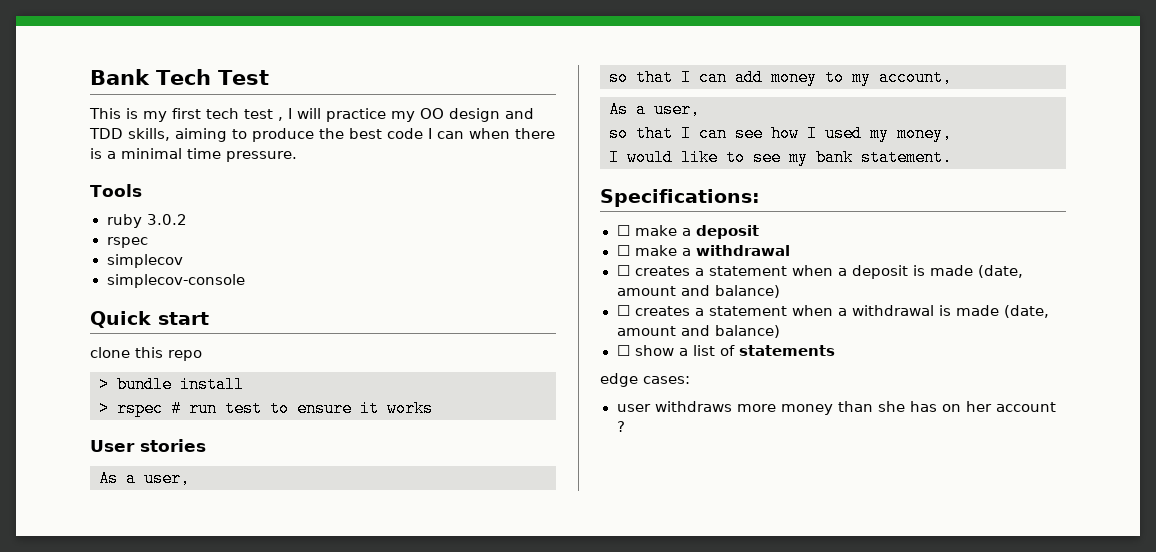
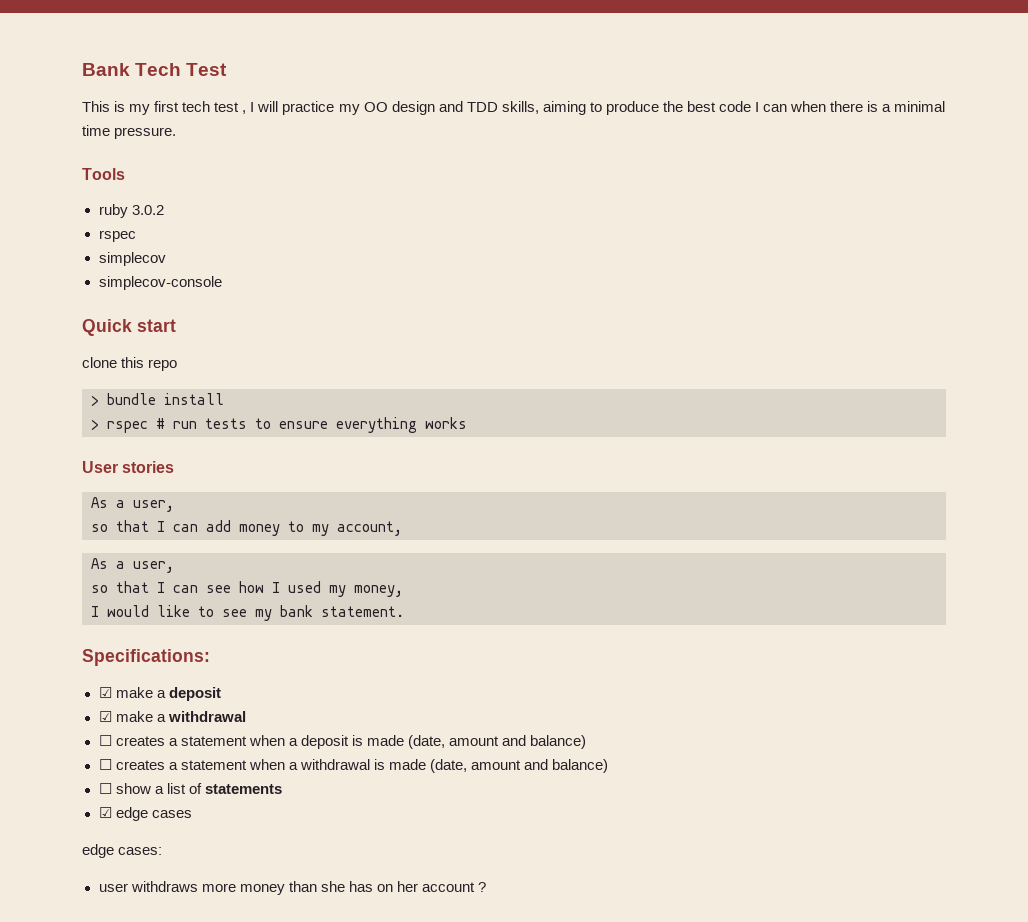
[225,400,262,417] test -> [205,418,247,429] tests
[360,400,379,417] it -> [336,417,417,433] everything
[616,225,630,236] ☐ -> [98,687,112,698] ☑
[616,245,630,256] ☐ -> [98,711,112,722] ☑
(835, 350) none -> [98,807,192,821] // ☑ edge cases

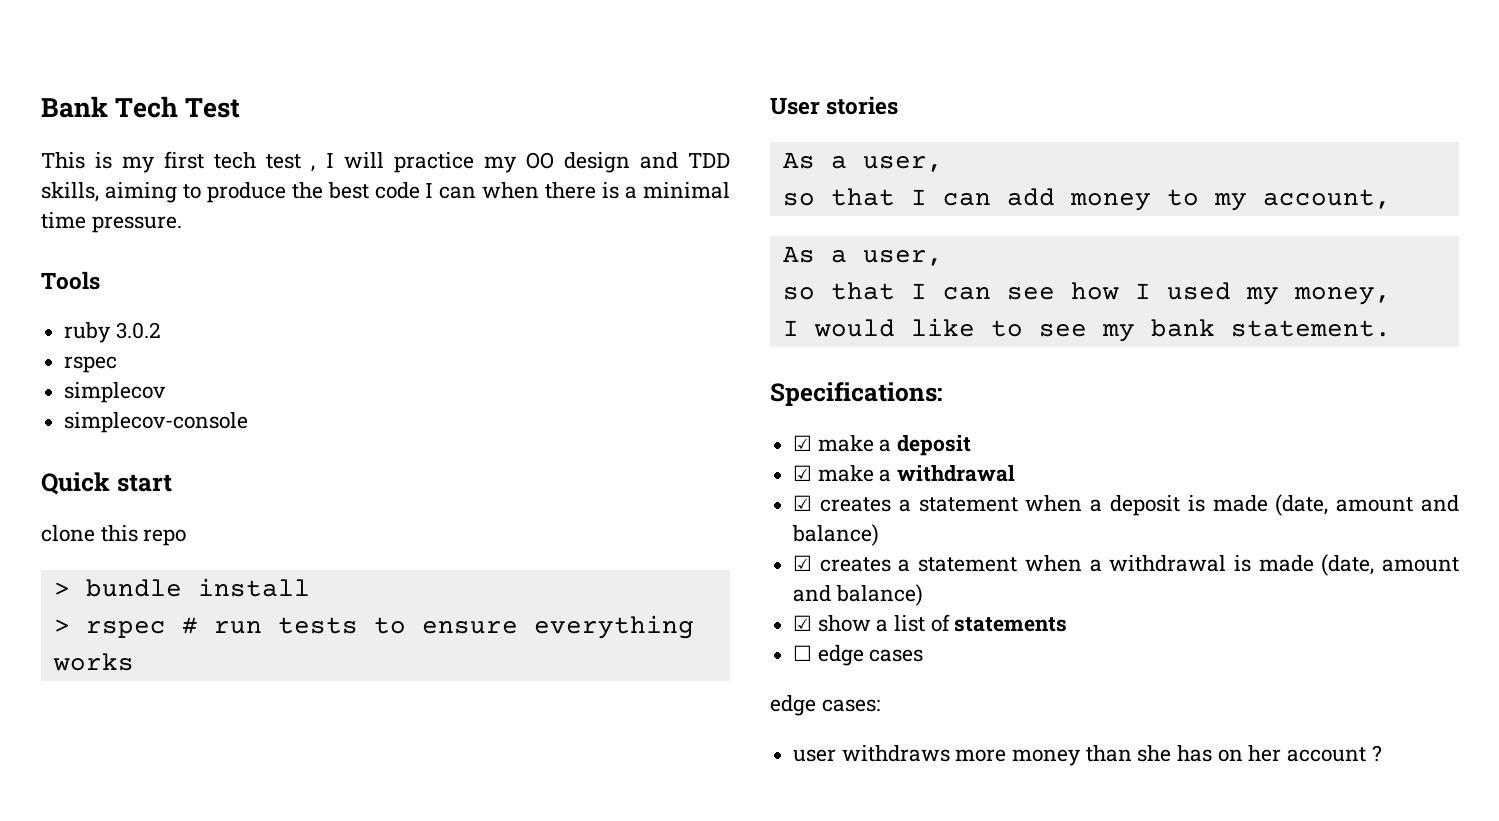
[98,735,112,746] ☐ -> [793,495,813,511] ☑
[98,759,112,770] ☐ -> [793,555,813,571] ☑
[98,783,112,794] ☐ -> [793,615,813,631] ☑
[98,807,112,818] ☑ -> [793,645,813,661] ☐

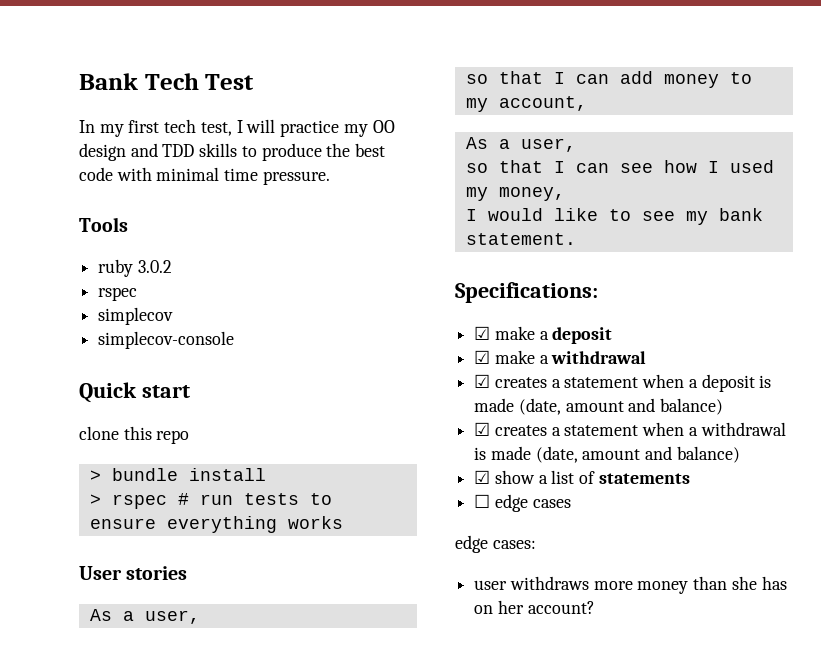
[41,152,113,169] This is -> [79,120,95,133] In
[266,154,316,172] test , -> [200,122,232,136] test,
[41,182,177,203] skills, aiming -> [199,143,238,157] skills
[425,182,638,199] I can when there is a -> [116,167,152,181] with
[1287,745,1382,762] account ? -> [527,601,595,614] account?

